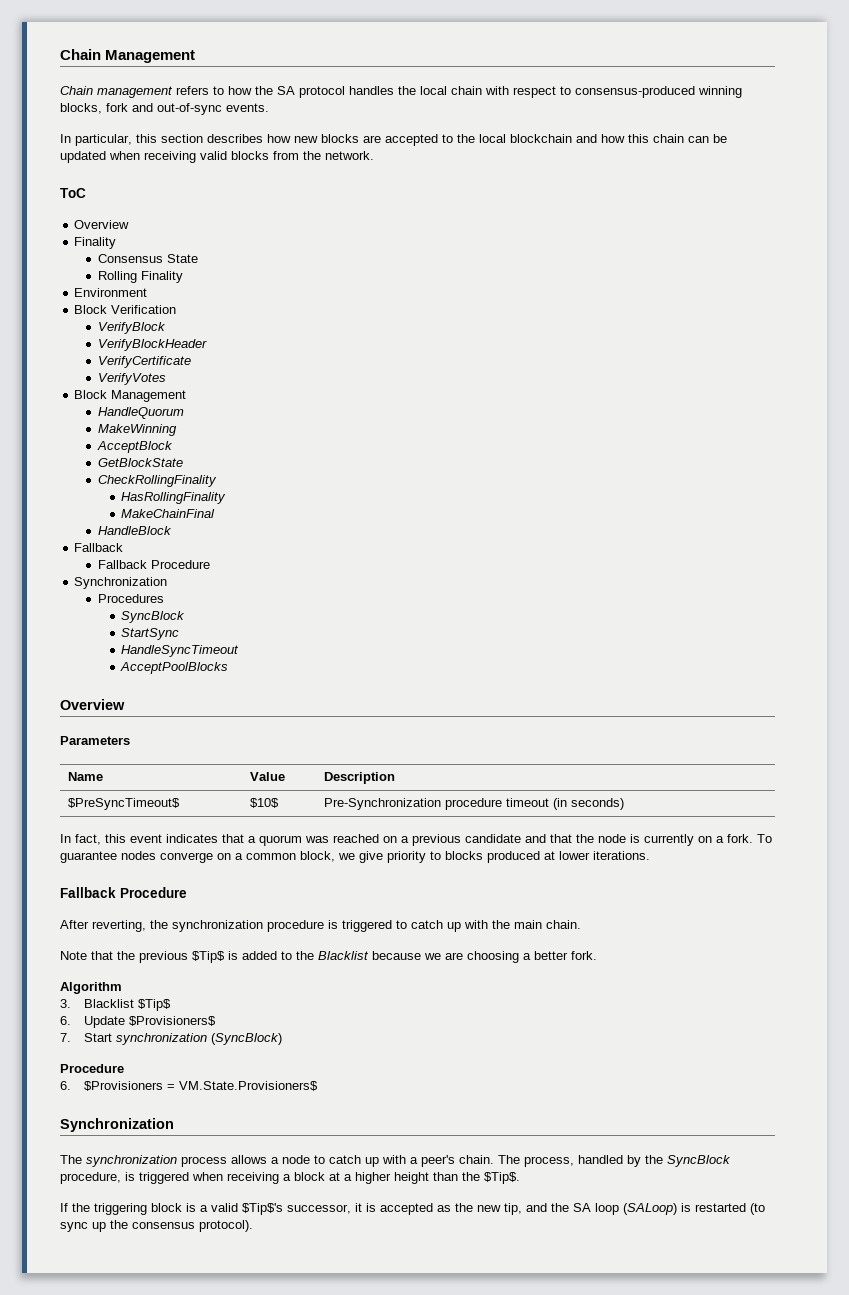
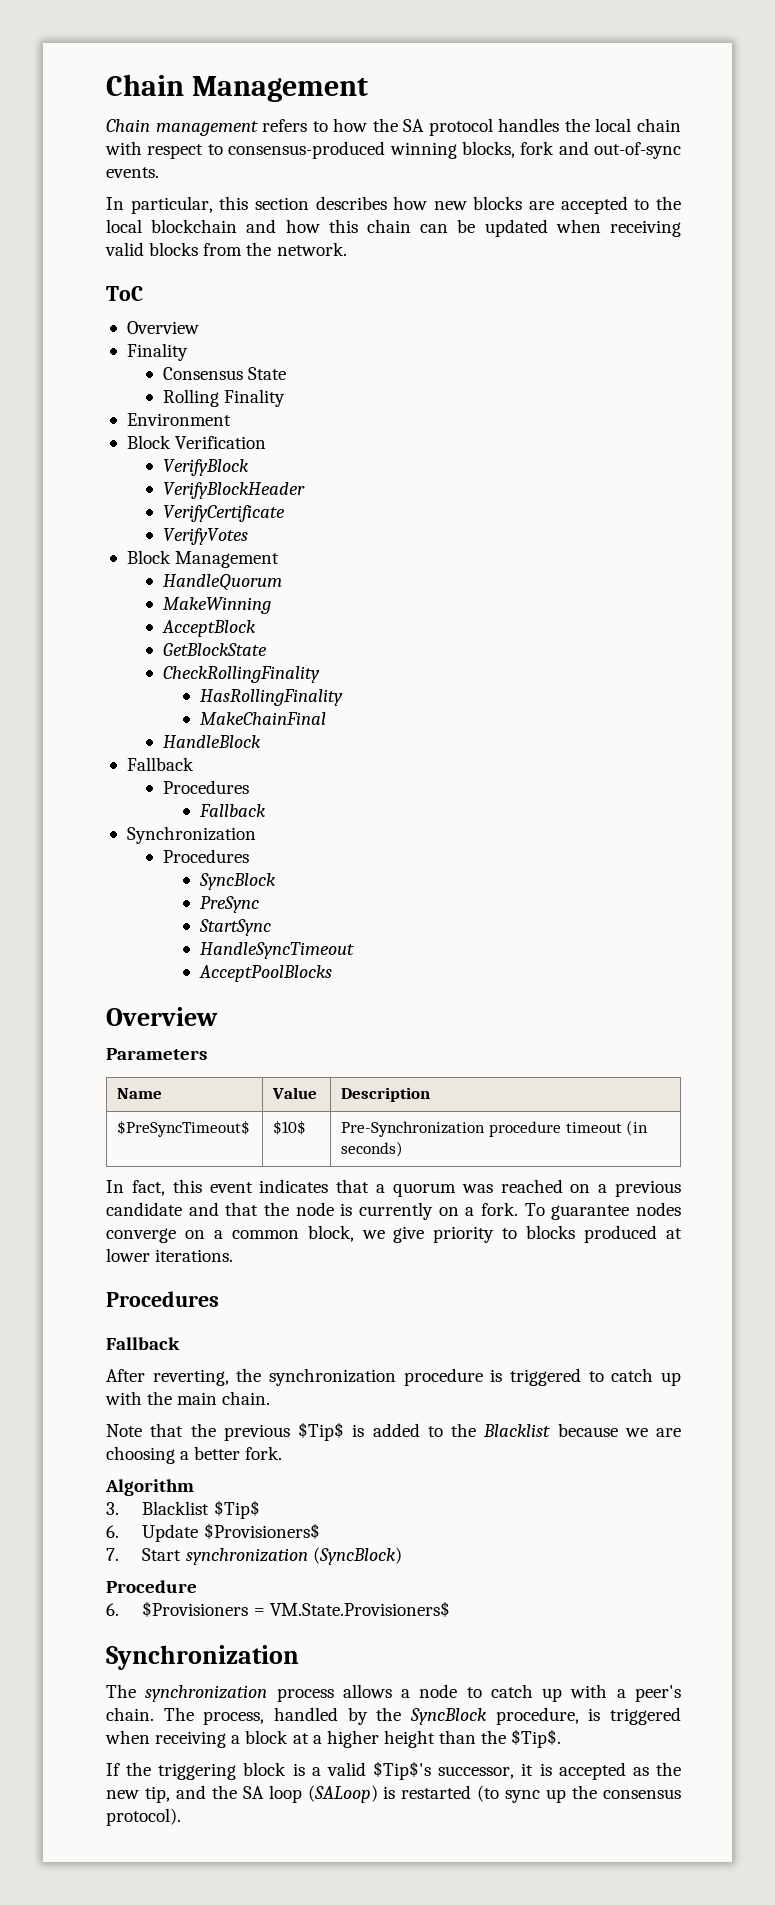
[97,560,210,569] // Fallback Procedure -> [163,780,250,794] [198,804,266,817] // Procedures // Fallback
(186, 617) none -> [199,896,259,913] // PreSync
[60,887,187,898] // Fallback Procedure -> [106,1291,219,1307] [106,1337,180,1350] // Procedures // Fallback

